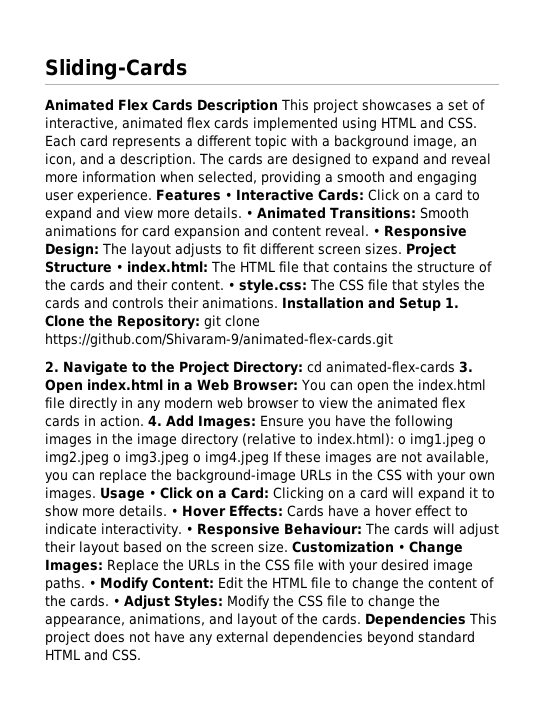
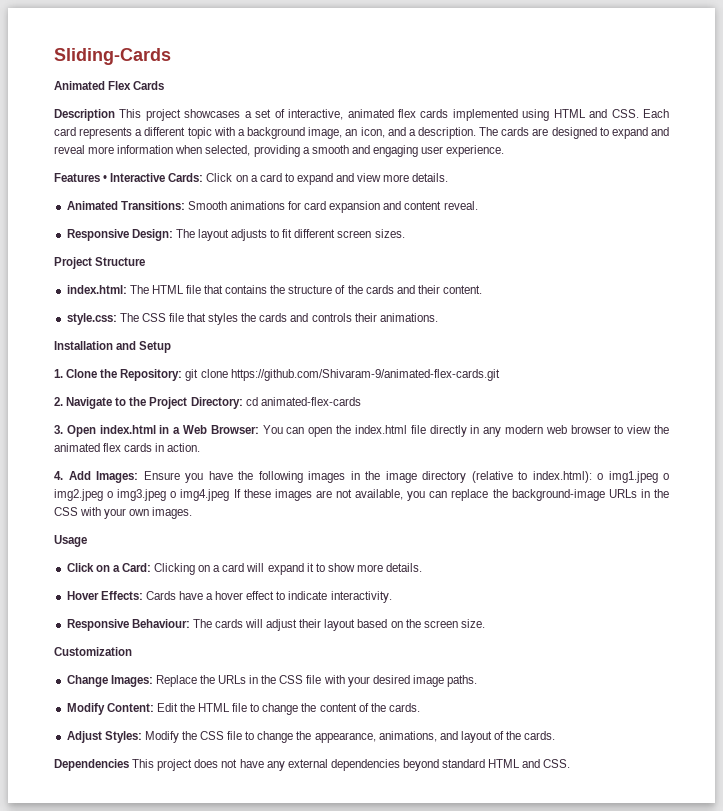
(193, 105) none -> (165, 85) //
(152, 196) none -> (505, 151) //
[246,210,253,218] • -> (449, 177) //
[373,228,380,236] • -> (478, 205) //
(402, 249) none -> (405, 233) //
[116,264,123,272] • -> (146, 261) //
[228,282,235,290] • -> (483, 289) //
(278, 303) none -> (438, 317) //
(441, 304) none -> (172, 347) //
(455, 367) none -> (361, 401) //
(144, 421) none -> (201, 447) //
(96, 494) none -> (193, 513) //
[149,490,156,498] • -> (87, 541) //
[171,508,178,516] • -> (423, 567) //
[185,526,193,534] • -> (392, 597) //
(288, 547) none -> (485, 623) //
[398,544,405,552] • -> (132, 651) //
[89,580,96,588] • -> (478, 681) //
[113,598,120,606] • -> (420, 707) //
(361, 619) none -> (556, 735) //

